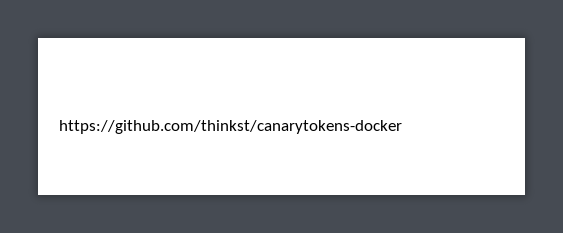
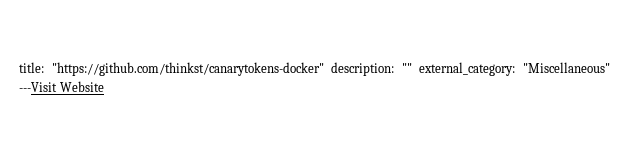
[59,120,402,134] https://github.com/thinkst/canarytokens-docker -> [19,62,611,76] [19,81,104,92] title: "https://github.com/thinkst/canarytokens-docker" description: "" external_category: "Miscellaneous" ---Visit Website

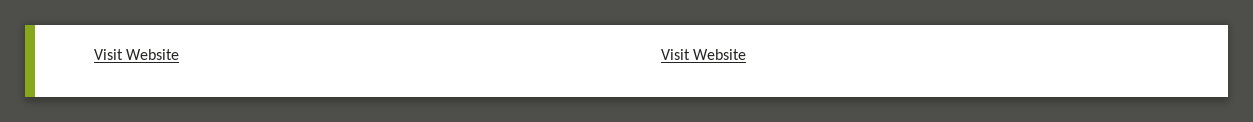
[19,62,611,76] [19,81,104,92] title: "https://github.com/thinkst/canarytokens-docker" description: "" external_category: "Miscellaneous" ---Visit Website -> [94,49,180,60] [661,49,747,60] Visit Website // Visit Website

